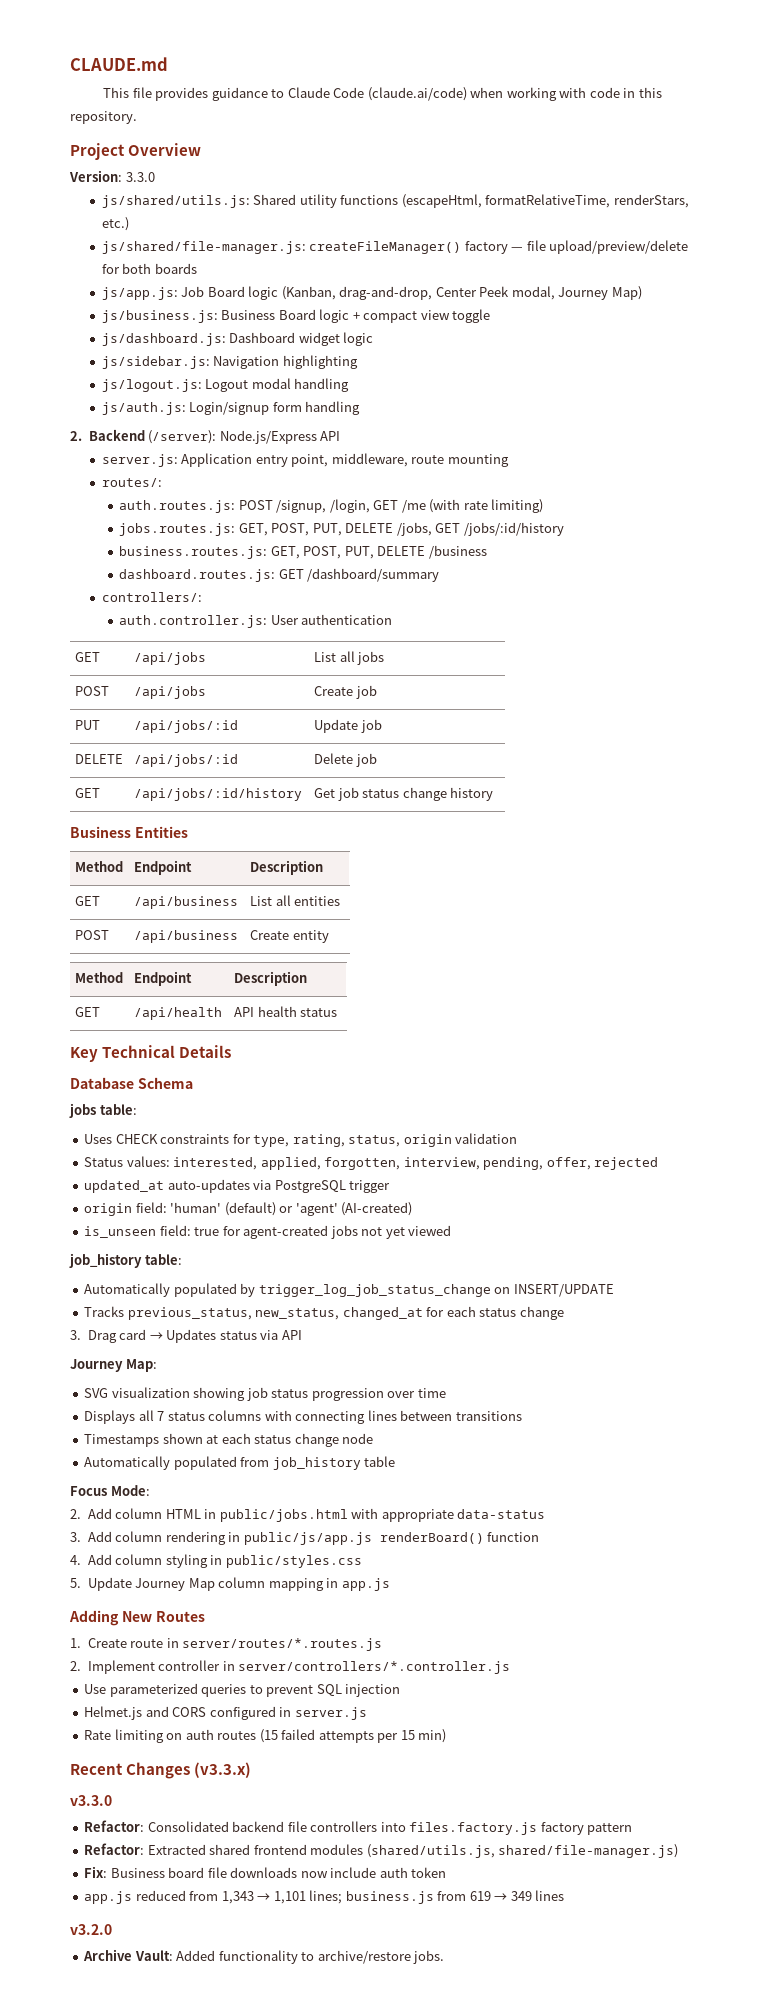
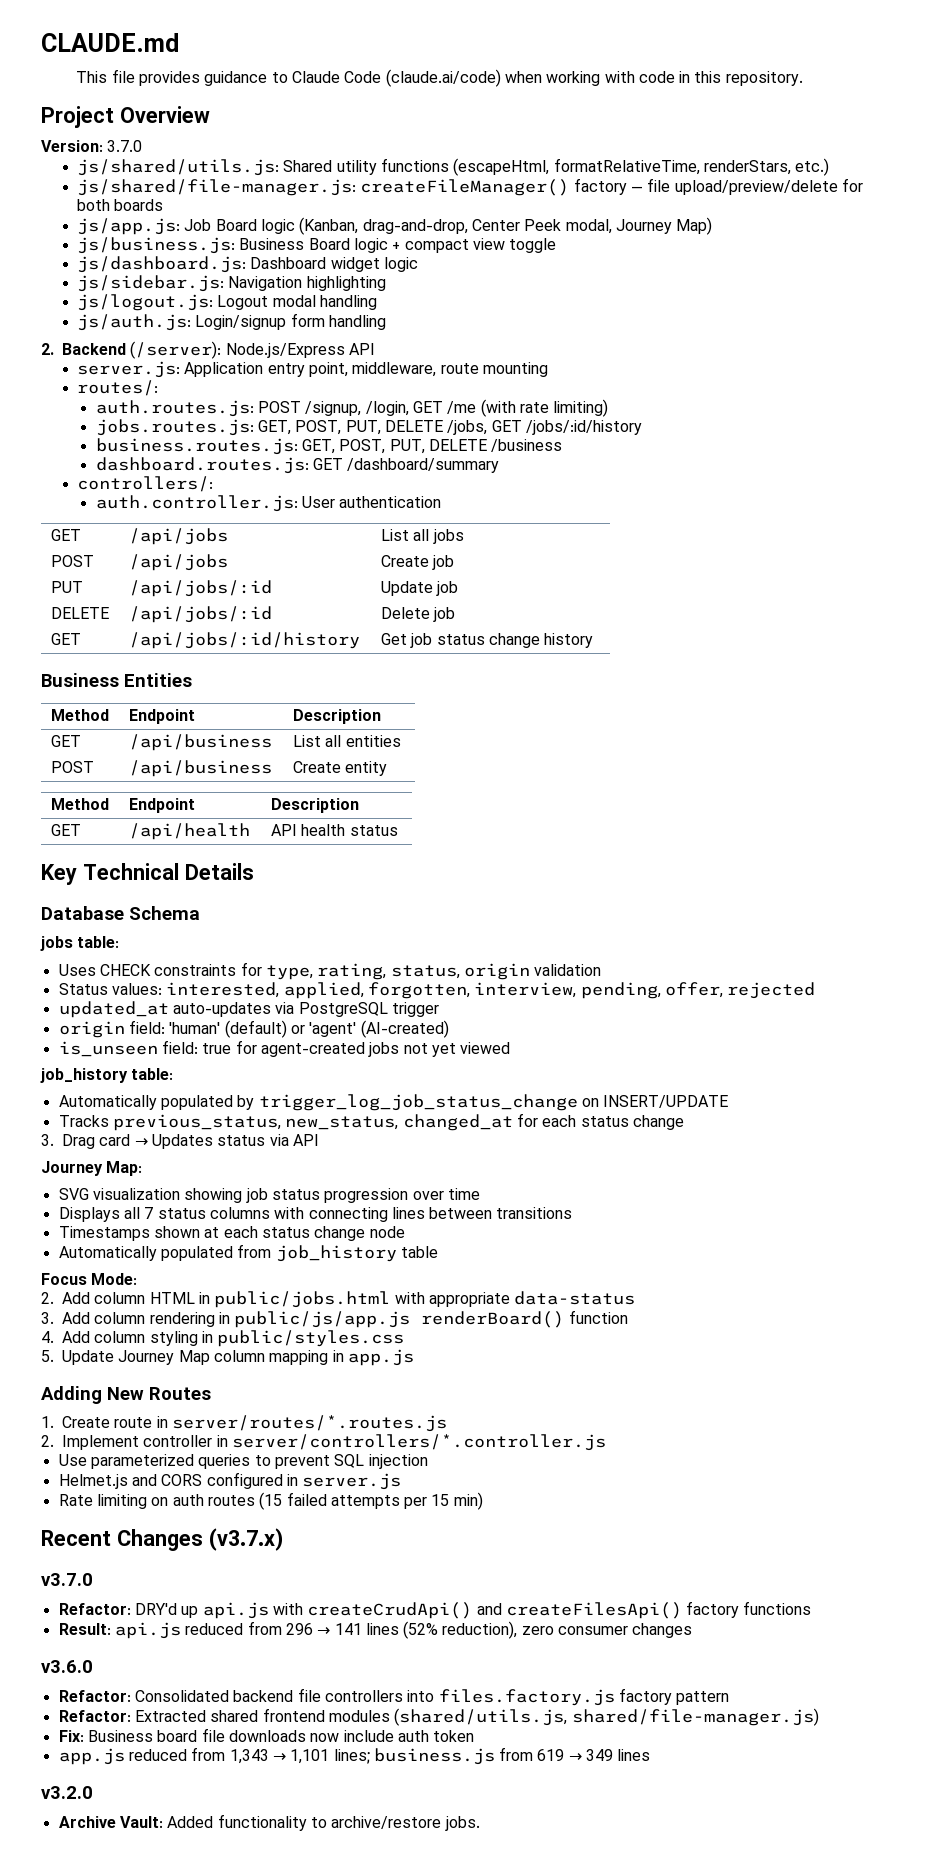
[125,172,155,182] 3.3.0 -> [107,140,143,152] 3.7.0
[194,1762,252,1778] [70,1795,112,1806] (v3.3.x) // v3.3.0 -> [208,1528,283,1551] [41,1573,93,1586] [58,1601,812,1619] [58,1621,693,1639] [41,1660,93,1673] (v3.7.x) // v3.7.0 // Refactor: DRY'd up api.js with createCrudApi() and createFilesApi() factory functions // Result: api.js reduced from 296 → 141 lines (52% reduction), zero consumer changes // v3.6.0

